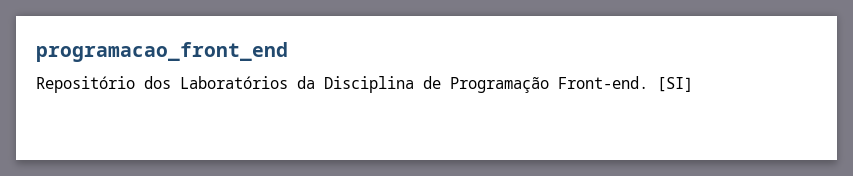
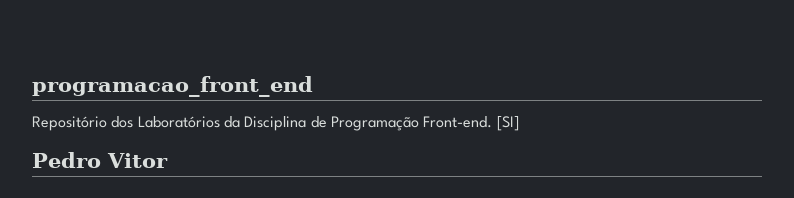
(693, 84) none -> [32,152,168,168] // Pedro Vitor

